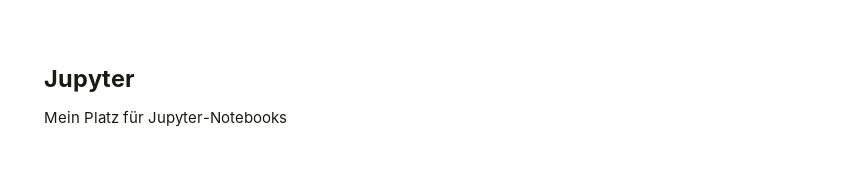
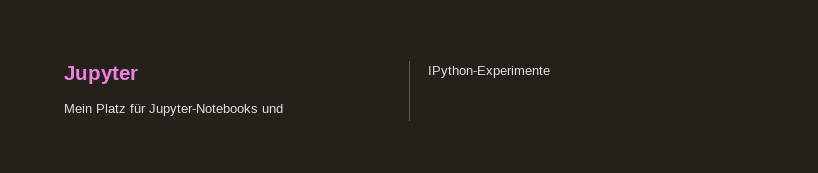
(288, 119) none -> [262,104,283,113] [428,66,550,78] und IPython-Experimente

